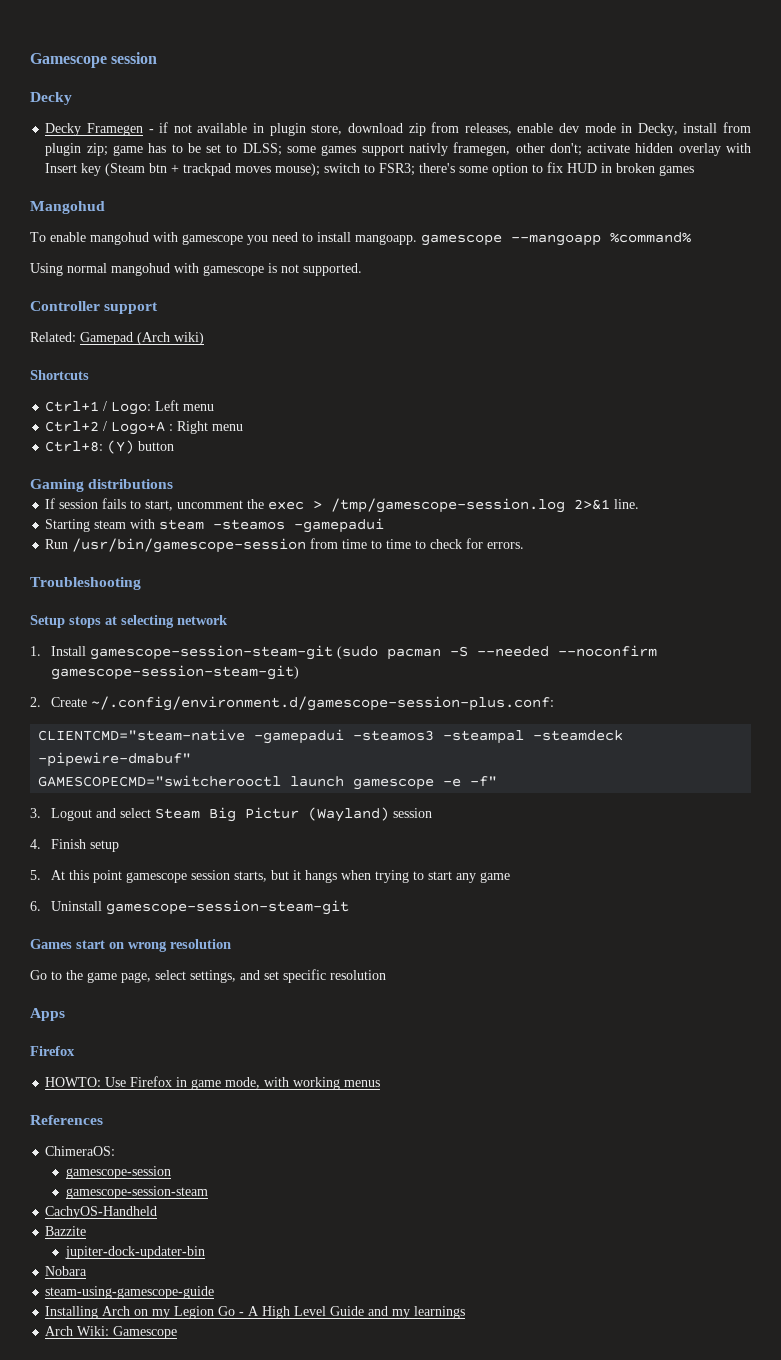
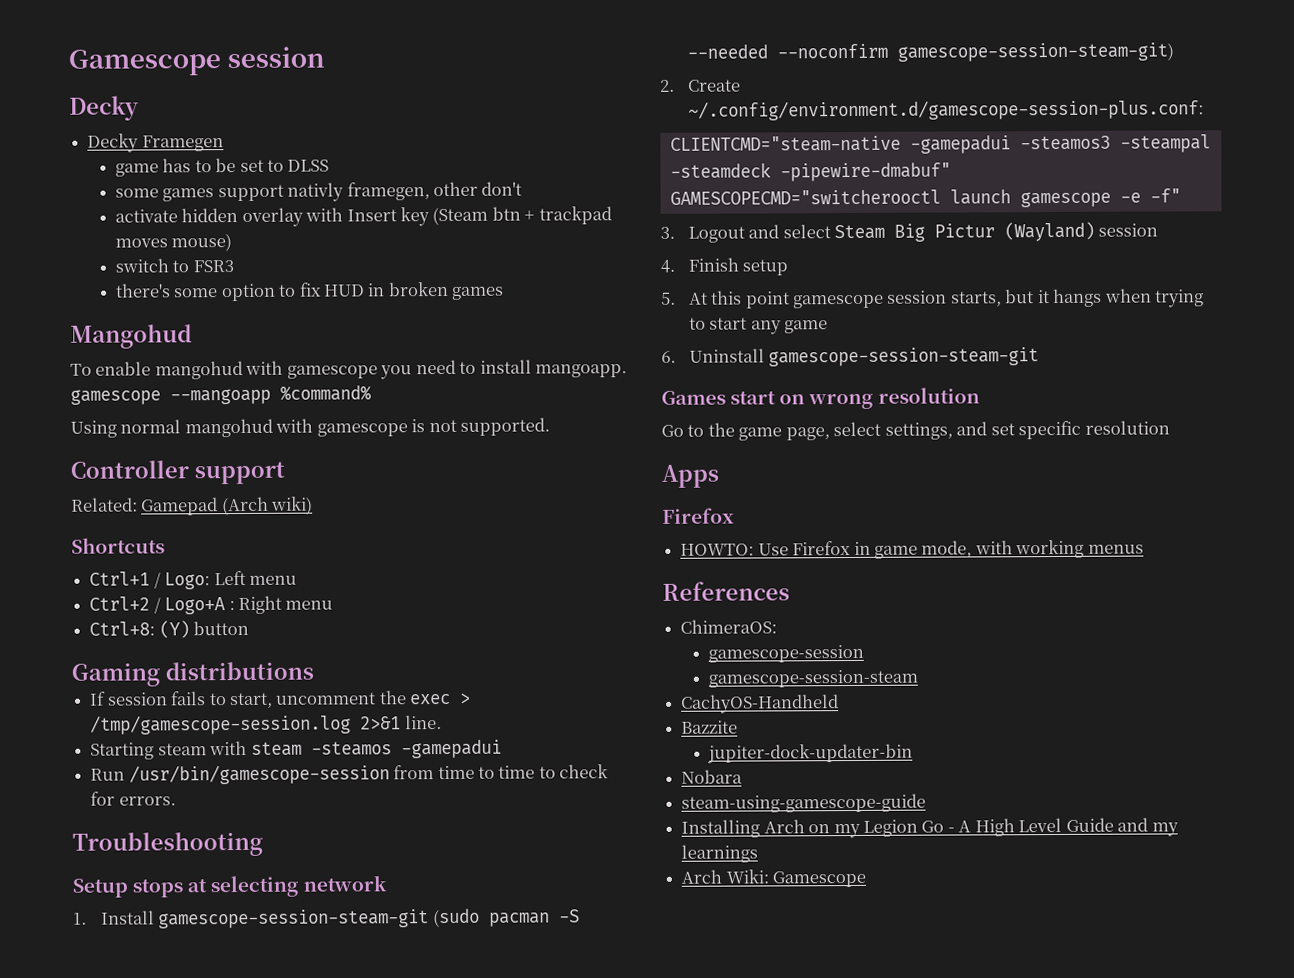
[148,122,751,136] [45,143,108,156] - if not available in plugin store, download zip from releases, enable dev mode in Decky, install from plugin zip; -> (224, 143) //
[242,143,282,156] DLSS; -> [287,159,330,172] DLSS //
[549,143,582,156] don't; -> [481,181,523,196] don't //
[275,163,321,176] mouse); -> [171,233,233,252] mouse) //
[379,163,416,176] FSR3; -> [192,260,234,273] FSR3 //

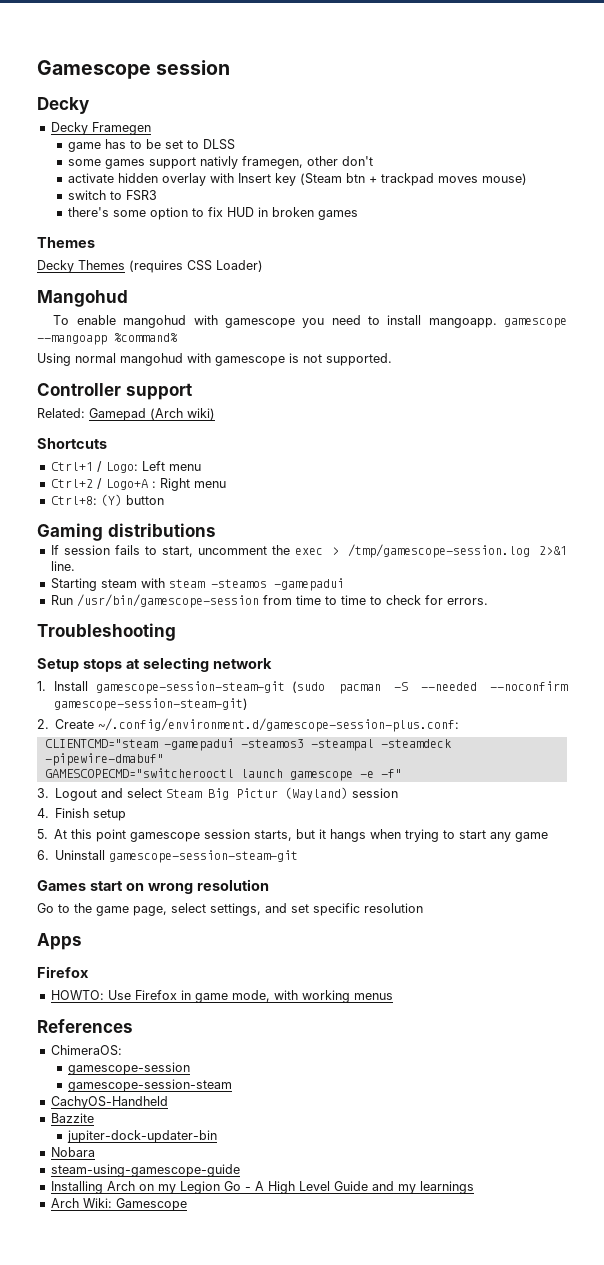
(505, 293) none -> [37,237,95,248] [37,260,263,273] // Themes // Decky Themes (requires CSS Loader)
[669,135,901,152] CLIENTCMD="steam-native -> [44,739,158,748] CLIENTCMD="steam

